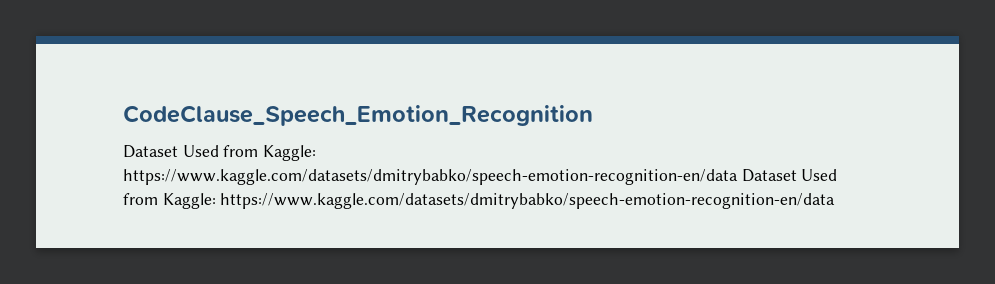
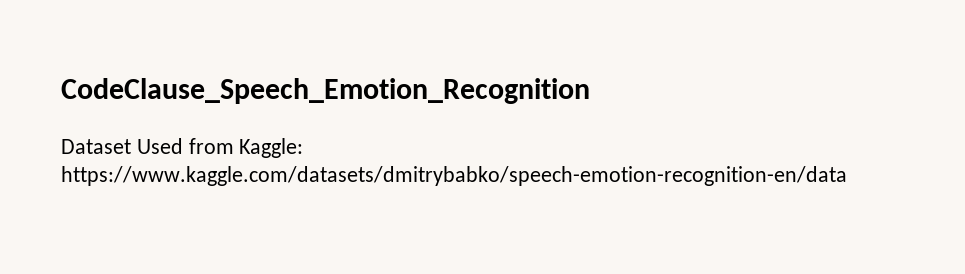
[741,169,838,182] [123,193,836,209] Dataset Used from Kaggle: https://www.kaggle.com/datasets/dmitrybabko/speech-emotion-recognition-en/data -> (847, 176) none

